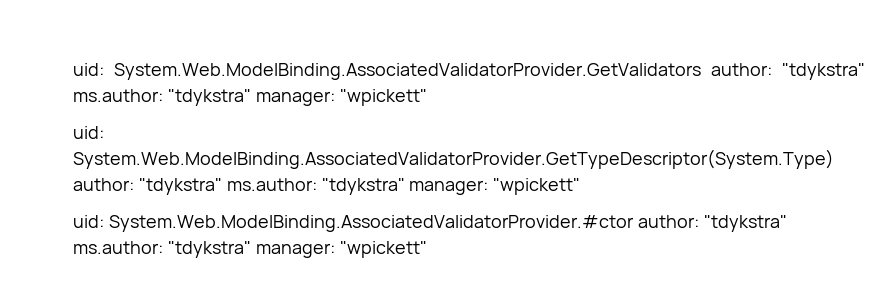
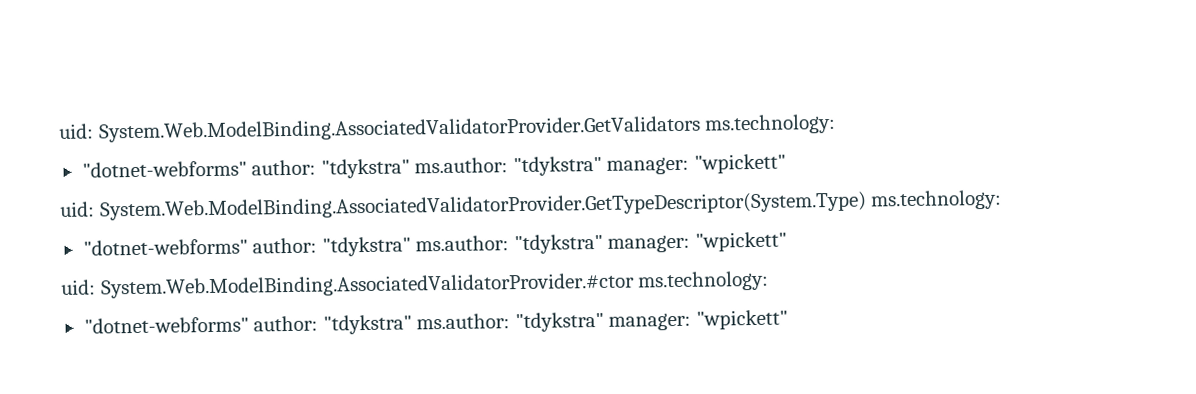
(701, 71) none -> [704,113,837,135] [81,160,247,178] ms.technology: // "dotnet-webforms"
(834, 159) none -> [870,189,1003,211] [82,238,248,256] ms.technology: // "dotnet-webforms"
(634, 223) none -> [637,270,770,292] [83,316,249,334] ms.technology: // "dotnet-webforms"

